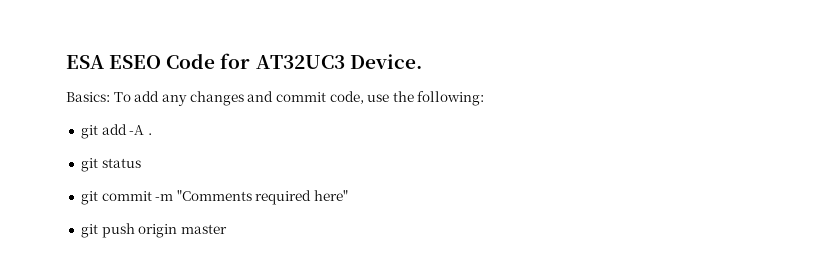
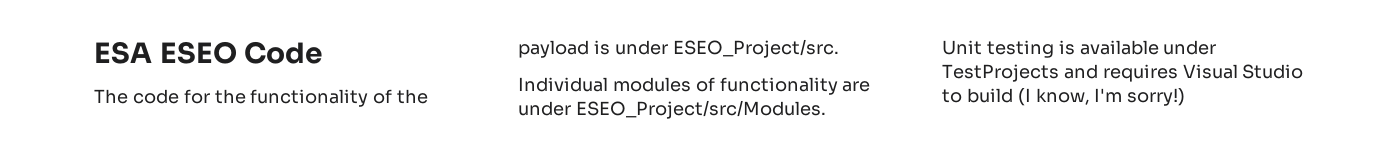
[220,53,422,69] [66,91,485,106] [80,124,152,139] [80,158,141,172] [80,190,349,205] [80,223,227,238] for AT32UC3 Device. // Basics: To add any changes and commit code, use the following: // git add -A . // git status // git commit -m "Comments required here" // git push origin master -> [94,89,429,107] [518,39,839,58] [518,77,871,95] [518,100,826,119] [942,40,1217,58] [942,64,1304,82] [942,88,1186,106] // The code for the functionality of the payload is under ESEO_Project/src. // Individual modules of functionality are under ESEO_Project/src/Modules. // Unit testing is available under TestProjects and requires Visual Studio to build (I know, I'm sorry!)

